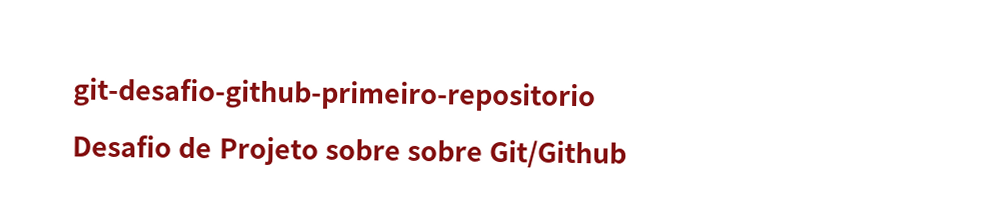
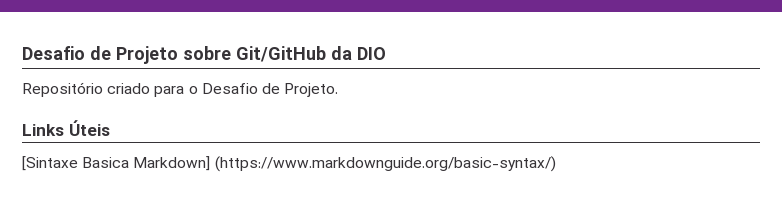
[72,77,596,113] git-desafio-github-primeiro-repositorio // -> (22, 53) none
[407,138,628,169] sobre Git/Github -> [236,46,386,62] [22,82,339,97] [22,120,110,136] [22,156,556,172] Git/GitHub da DIO // Repositório criado para o Desafio de Projeto. // Links Úteis // [Sintaxe Basica Markdown] (https://www.markdownguide.org/basic-syntax/)

